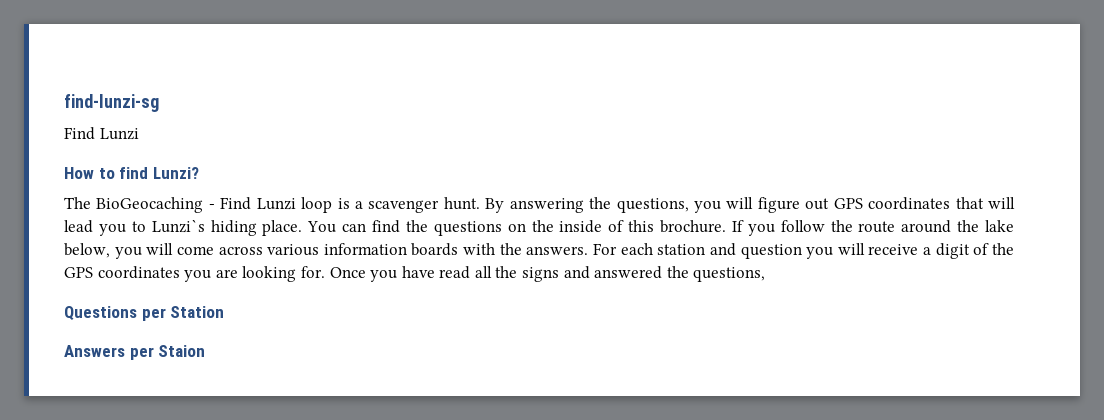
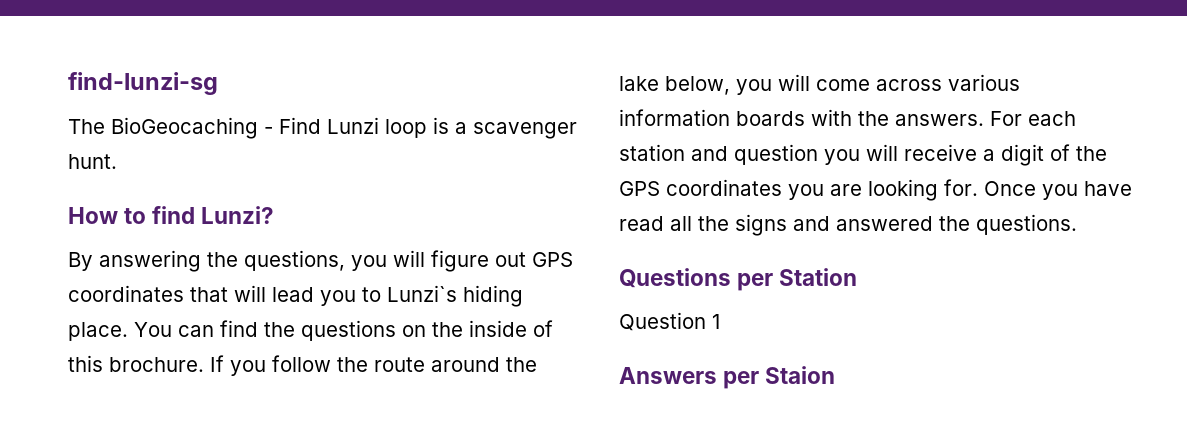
[64,127,139,140] [64,167,199,179] // Find Lunzi // How to find Lunzi? -> (218, 83) none
(480, 203) none -> [68,206,275,224] // How to find Lunzi? //
[693,267,766,282] questions, -> [976,214,1077,235] questions.
(225, 312) none -> [619,312,720,331] // Question 1

